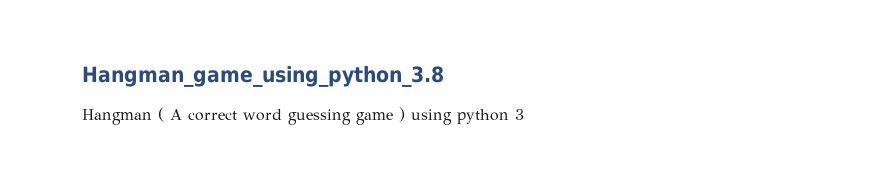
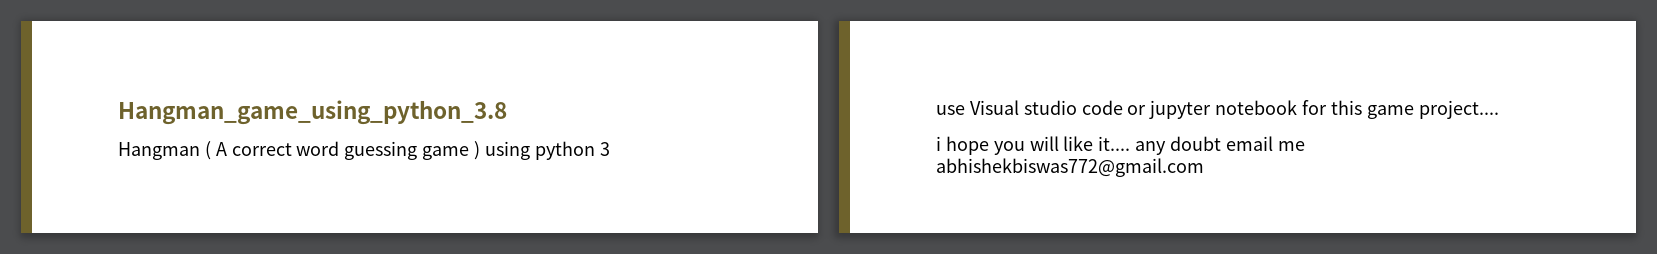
(524, 114) none -> [936,100,1499,119] [936,136,1305,155] [936,158,1204,177] // use Visual studio code or jupyter notebook for this game project.... // i hope you will like it.... any doubt email me abhishekbiswas772@gmail.com

